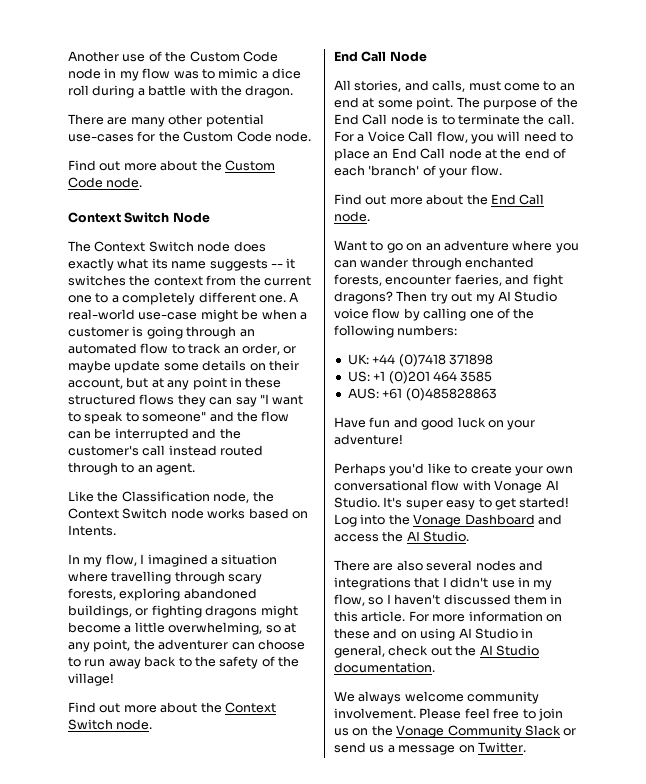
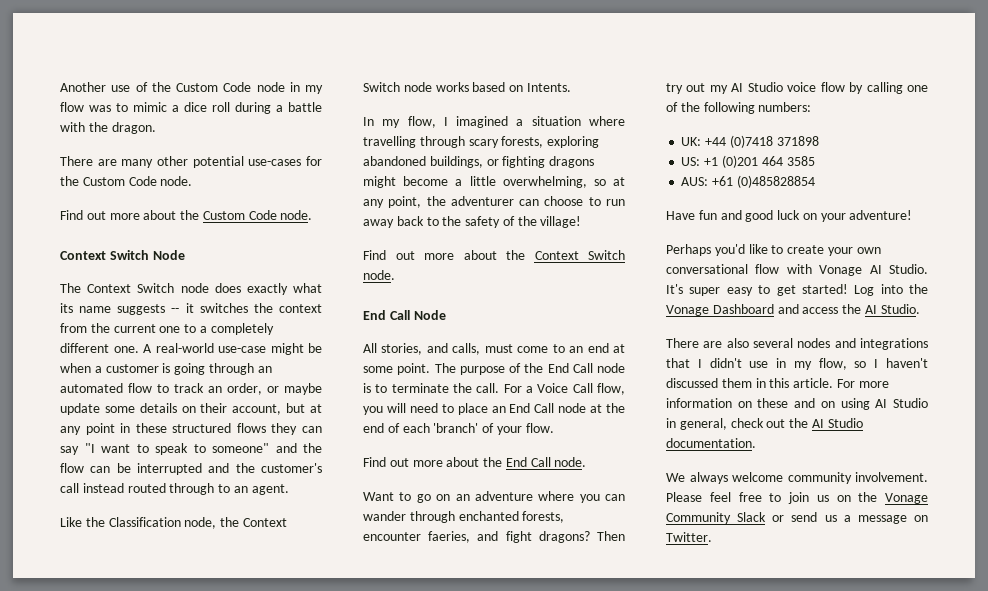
[405,388,497,401] (0)485828863 -> [736,175,815,188] (0)485828854

